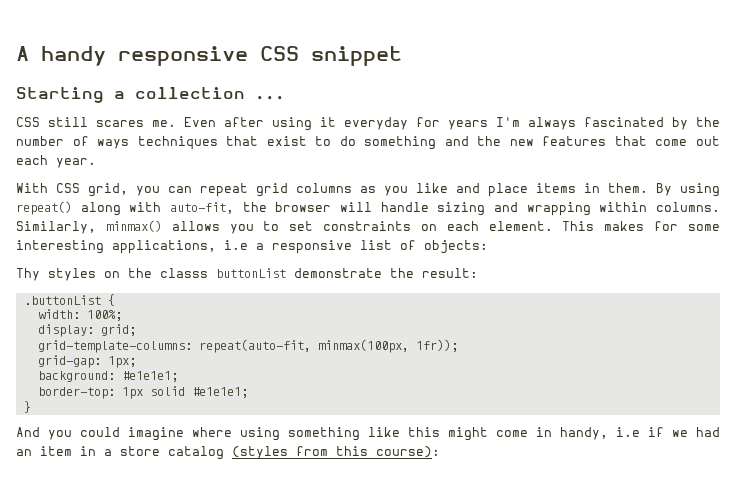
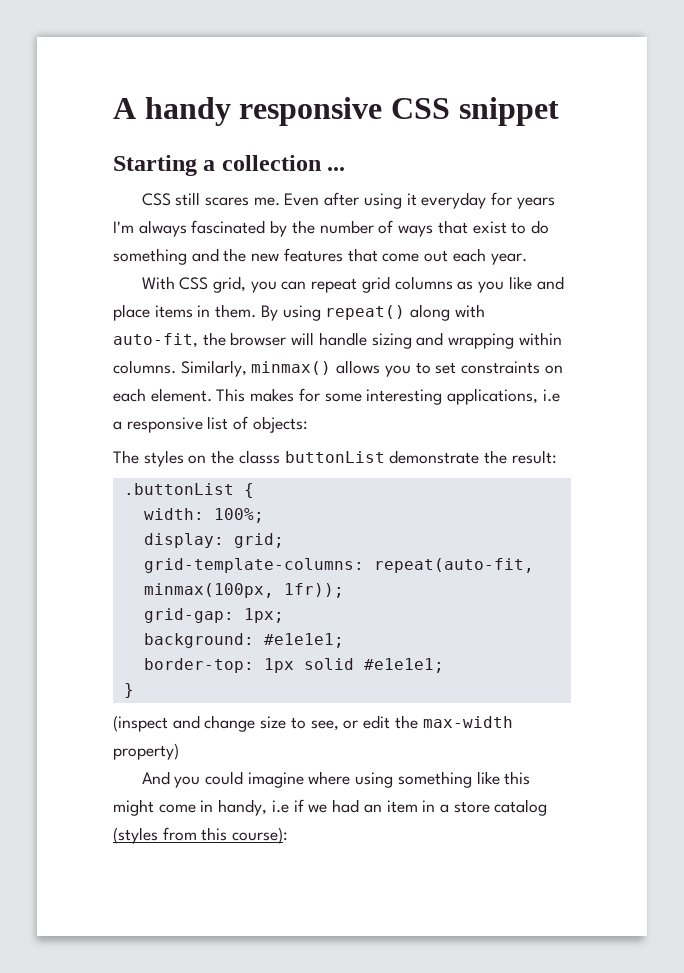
[137,136,218,150] techniques -> (434, 231) none
[16,268,40,281] Thy -> [113,450,139,464] The
(31, 407) none -> [113,715,513,732] [113,743,179,760] // (inspect and change size to see, or edit the max-width property)

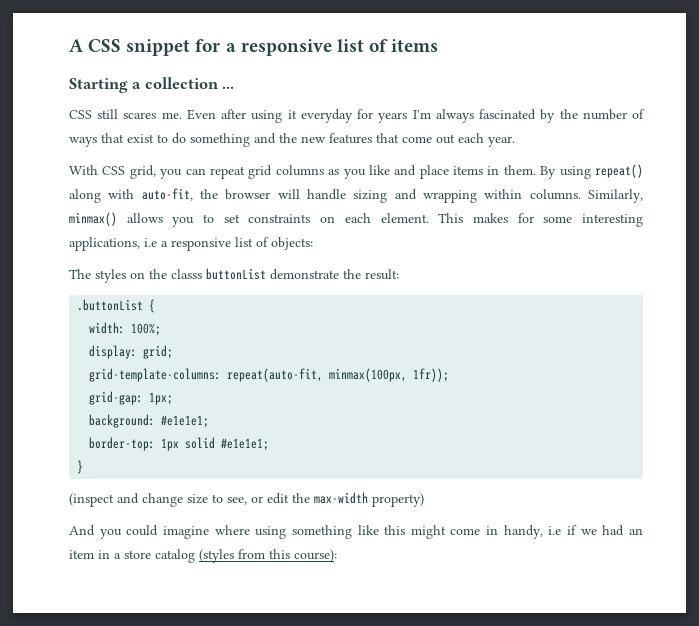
[144,97,383,126] handy responsive -> (83, 45) none
(559, 111) none -> [195,39,439,56] for a responsive list of items

